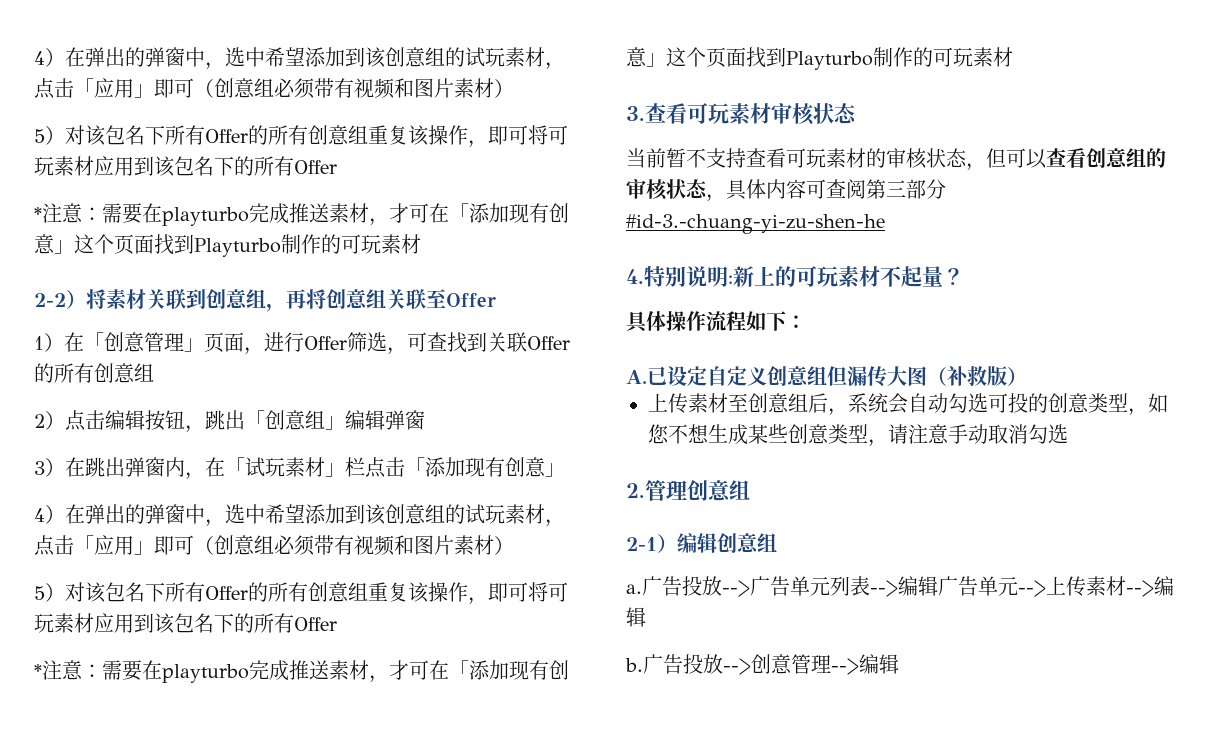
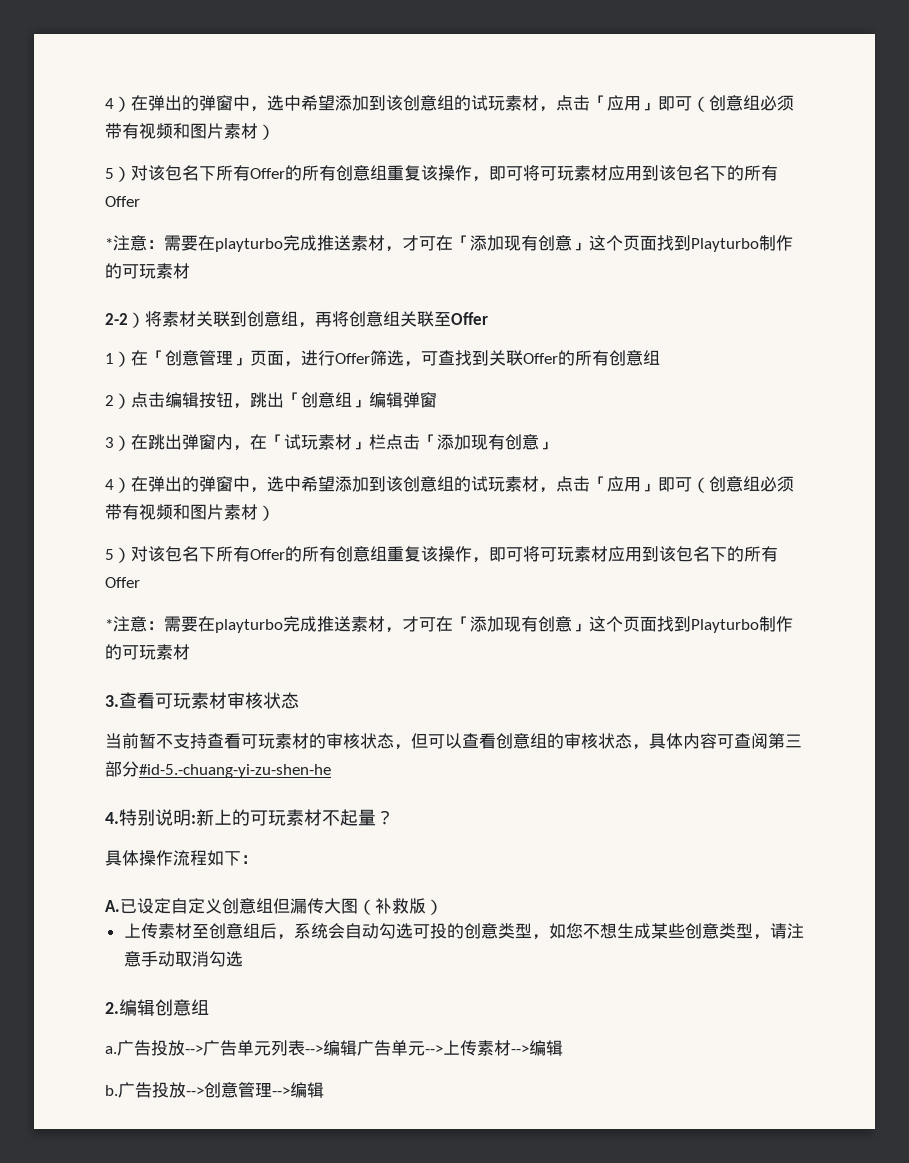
[626,214,885,234] #id-3.-chuang-yi-zu-shen-he -> [139,764,331,778] #id-5.-chuang-yi-zu-shen-he
[645,480,750,501] [626,534,677,553] 管理创意组 // 2-1） -> (119, 1008) none

